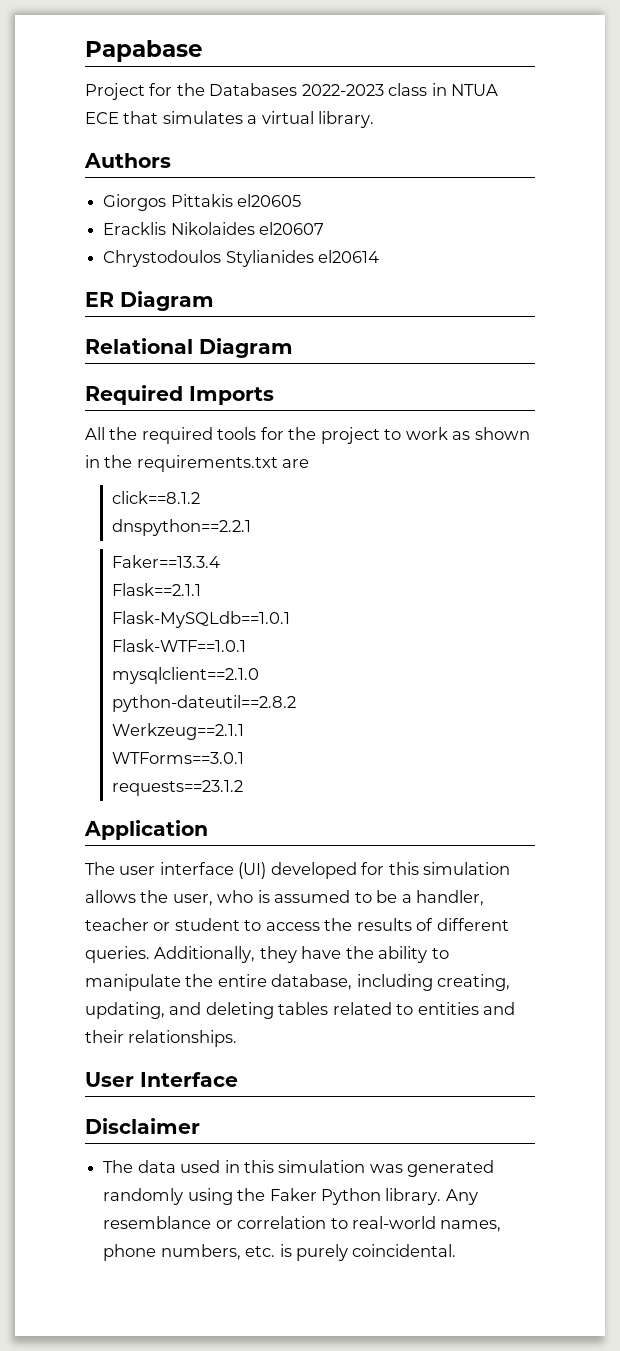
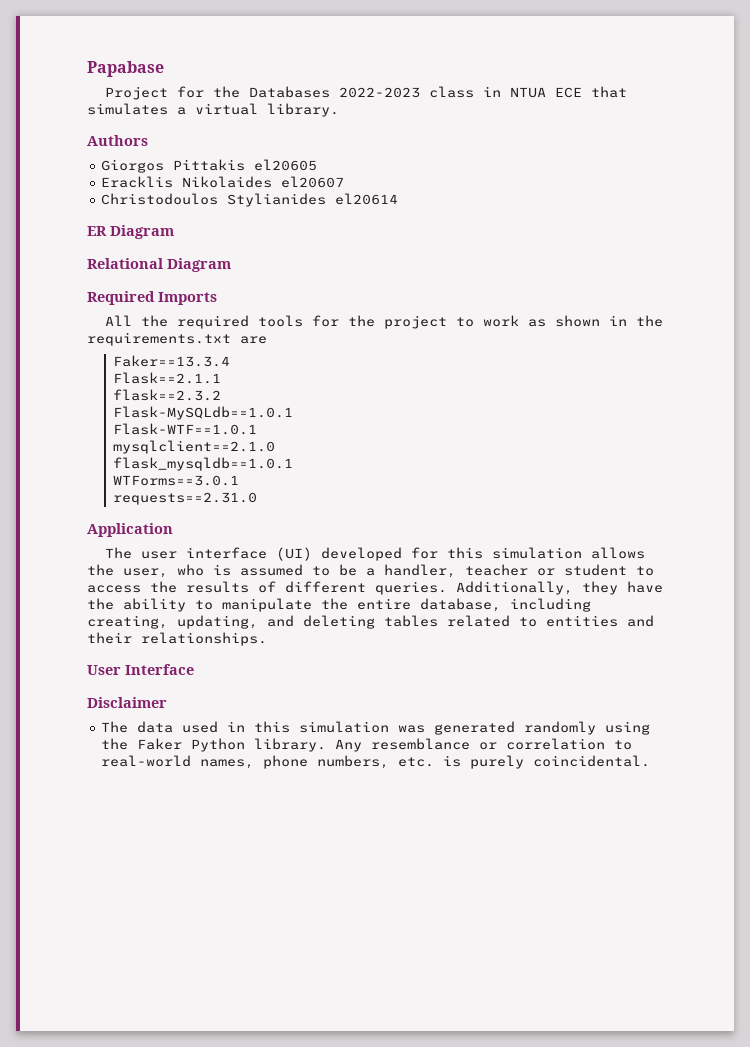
[103,250,222,267] Chrystodoulos -> [101,193,219,205] Christodoulos
[111,491,200,504] [111,519,251,536] // click==8.1.2 // dnspython==2.2.1 -> (267, 340) none
(201, 589) none -> [112,389,221,401] // flask==2.3.2
[111,695,296,712] [111,723,244,740] python-dateutil==2.8.2 // Werkzeug==2.1.1 -> [112,457,293,471] flask_mysqldb==1.0.1
[111,780,243,796] requests==23.1.2 -> [112,492,257,505] requests==2.31.0

